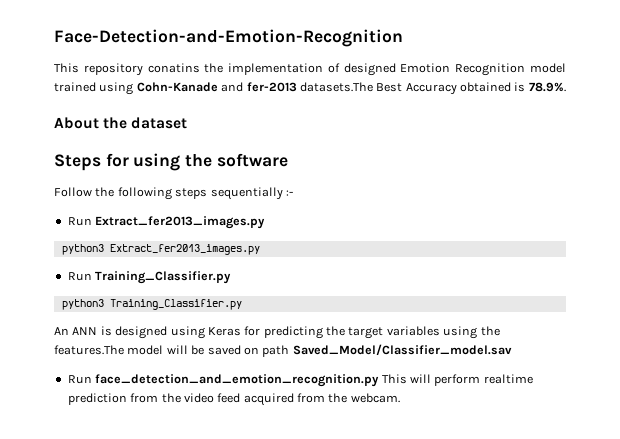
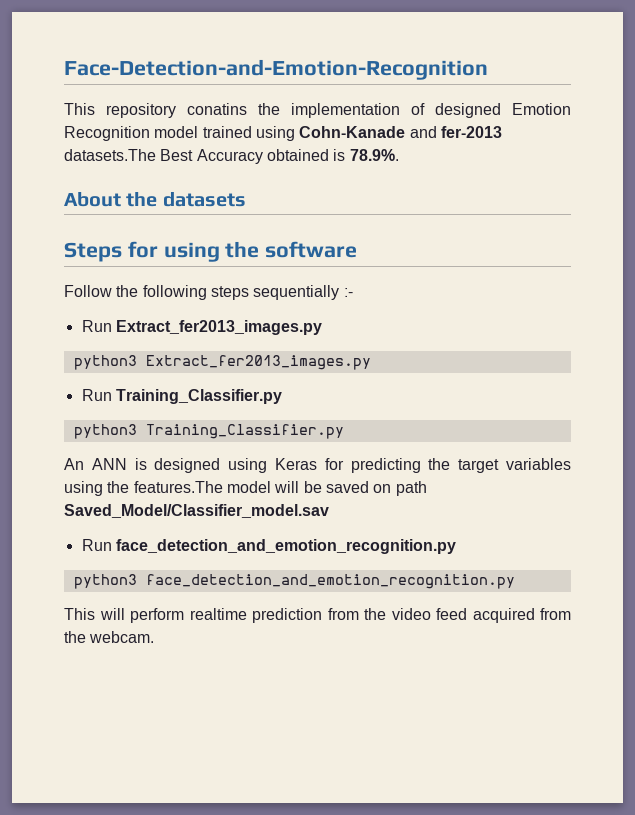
[131,117,188,129] dataset -> [162,192,246,207] datasets
(380, 380) none -> [73,574,515,589] // python3 face_detection_and_emotion_recognition.py //

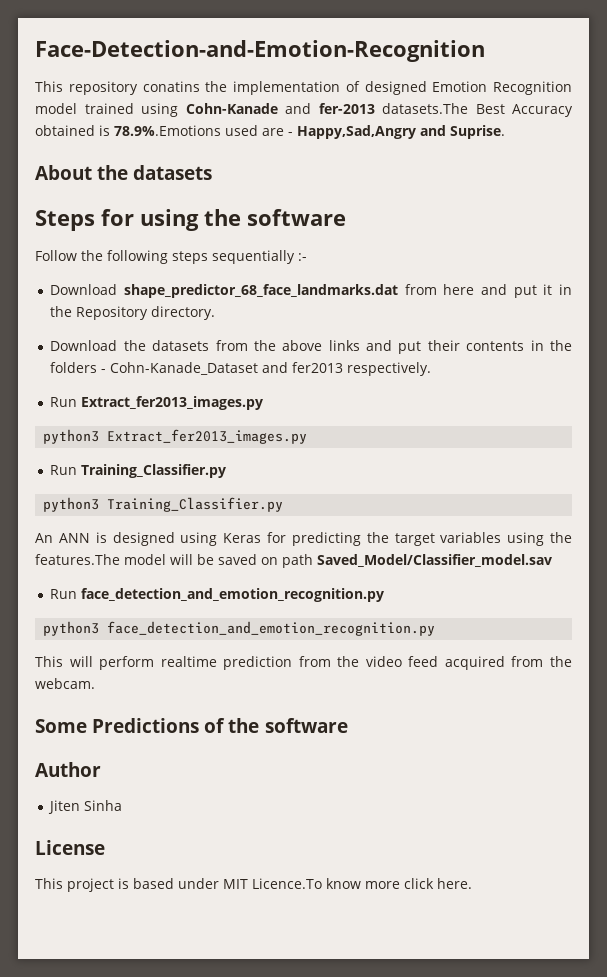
[349,149,399,161] 78.9%. -> [114,125,505,139] 78.9%.Emotions used are - Happy,Sad,Angry and Suprise.
(353, 292) none -> [50,284,572,298] [50,306,216,320] [50,340,572,354] [50,362,432,376] // Download shape_predictor_68_face_landmarks.dat from here and put it in the Repository directory. // Download the datasets from the above links and put their contents in the folders - Cohn-Kanade_Dataset and fer2013 respectively.
(155, 637) none -> [35,718,348,733] [35,762,101,777] [48,800,123,814] [35,840,105,855] [35,878,472,892] // Some Predictions of the software // Author // Jiten Sinha // License // This project is based under MIT Licence.To know more click here.

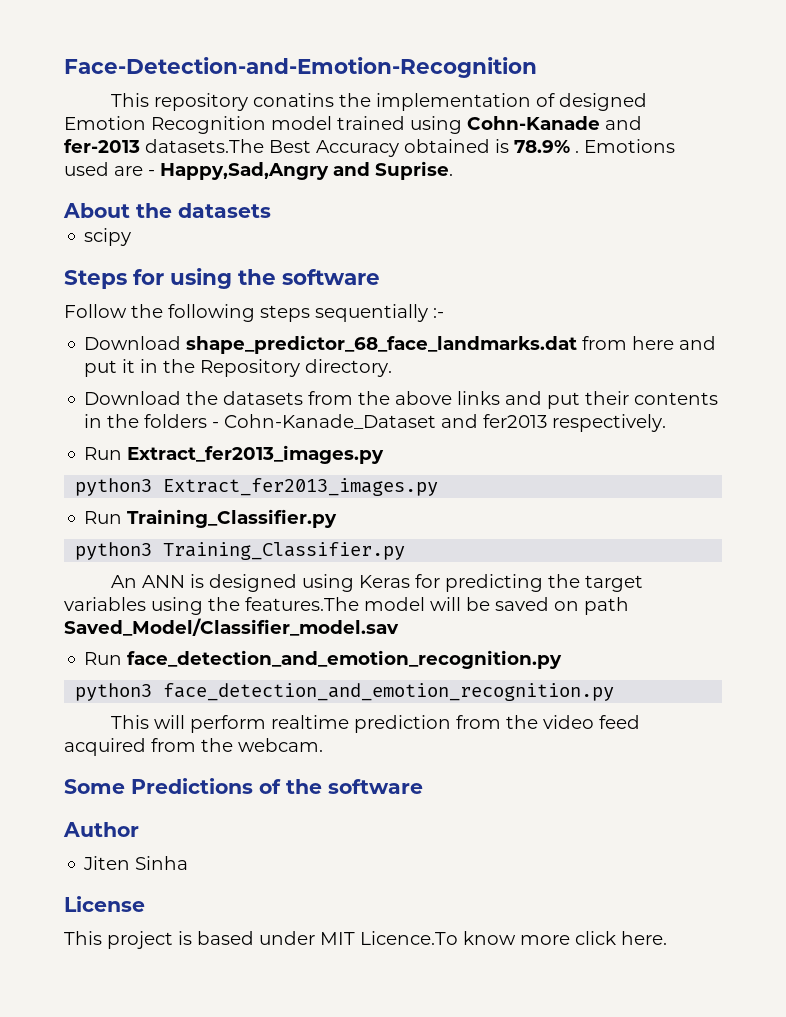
[114,125,221,136] 78.9%.Emotions -> [514,139,675,153] 78.9% . Emotions
(213, 172) none -> [84,228,132,246] // scipy

